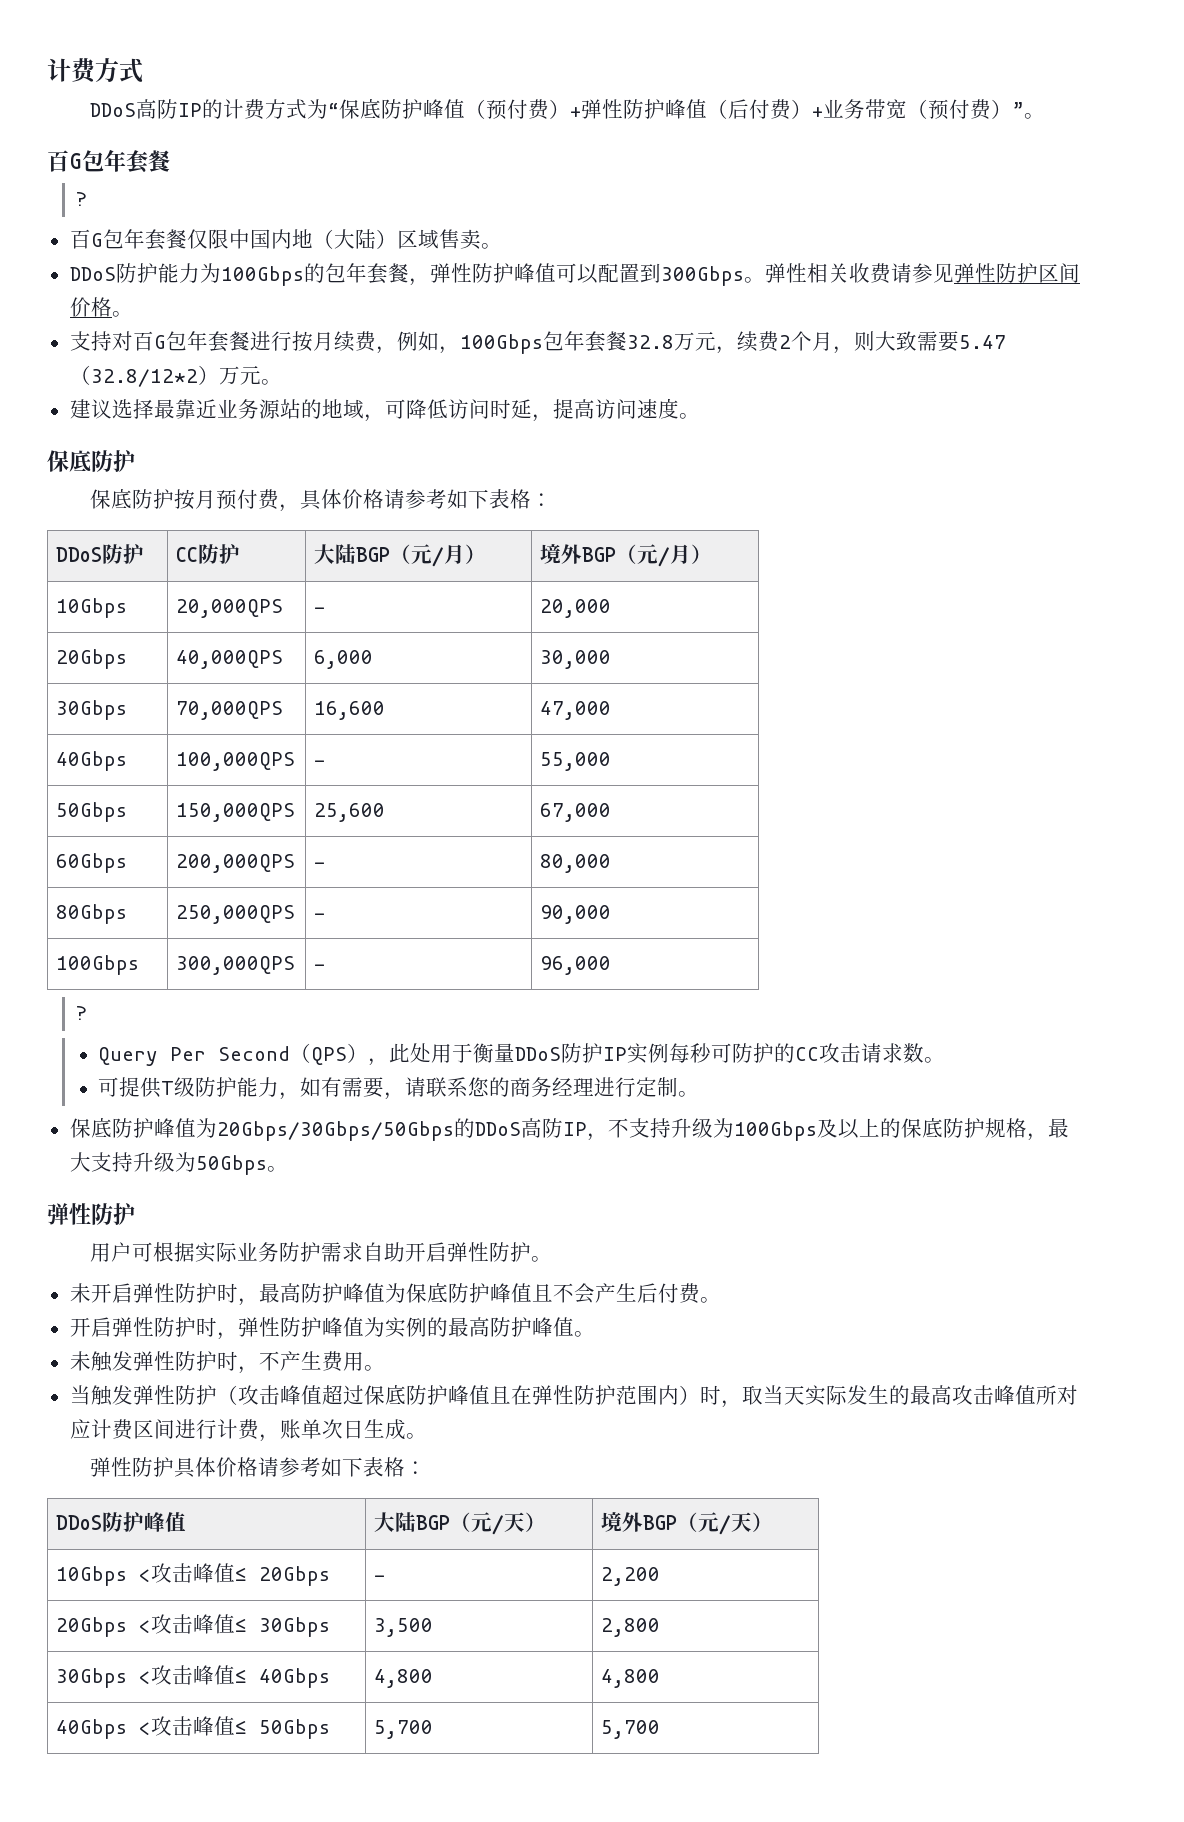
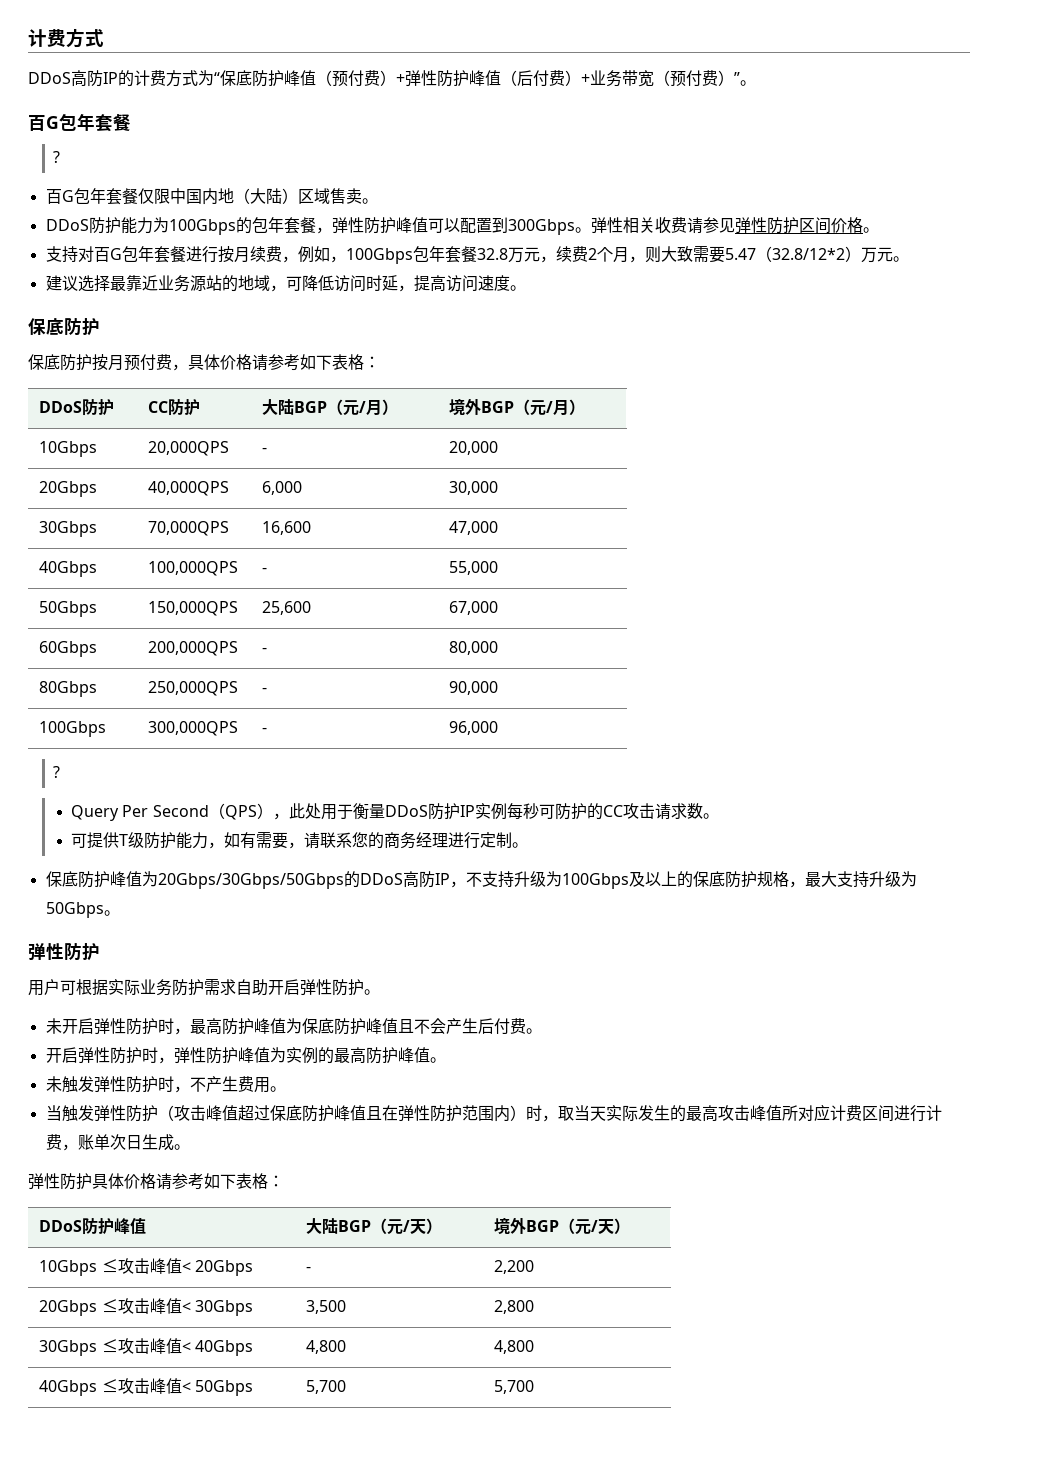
[138,1563,247,1583] <攻击峰值≤ -> [101,1258,191,1274] ≤攻击峰值<
[138,1614,247,1634] <攻击峰值≤ -> [101,1298,191,1314] ≤攻击峰值<
[138,1665,247,1685] <攻击峰值≤ -> [101,1338,191,1354] ≤攻击峰值<
[138,1716,247,1736] <攻击峰值≤ -> [101,1378,191,1394] ≤攻击峰值<

